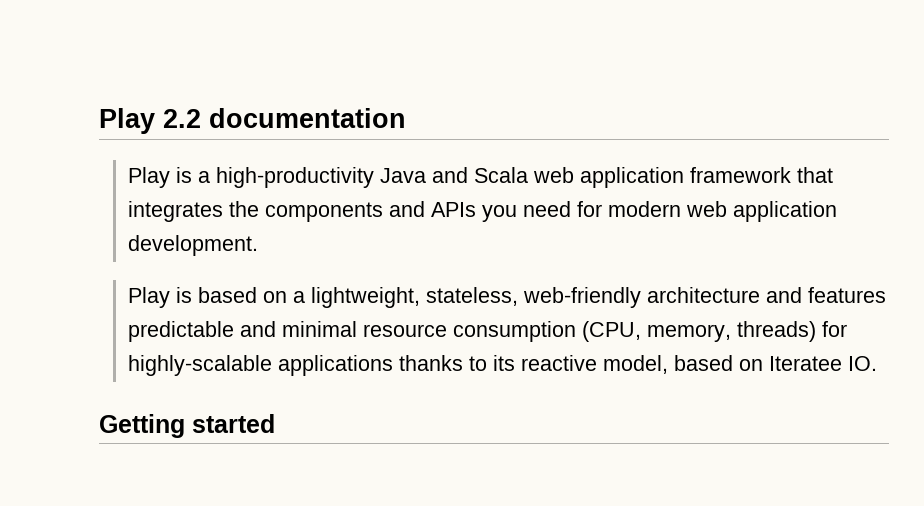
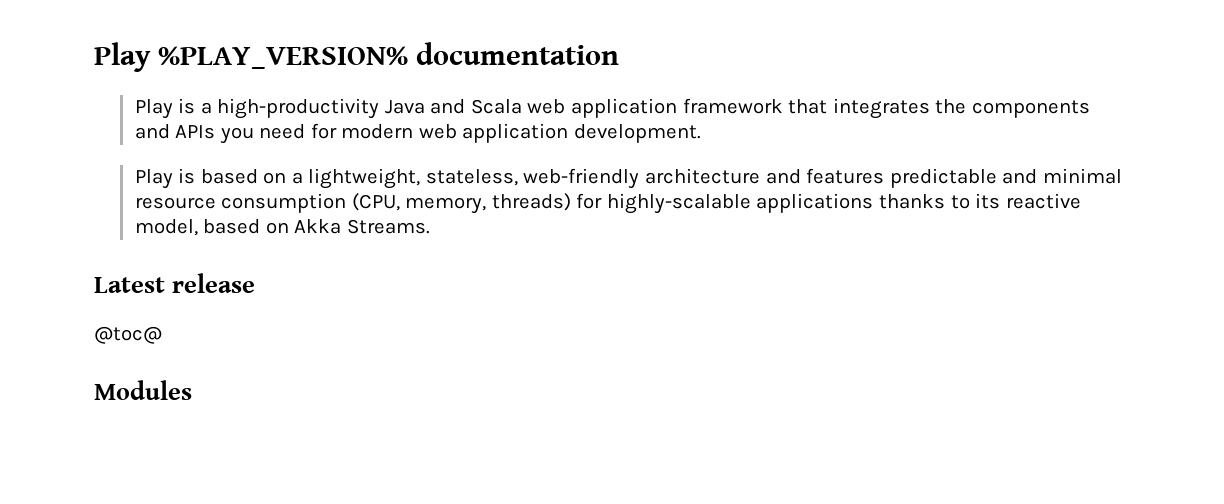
[99,108,201,134] Play 2.2 -> [94,42,408,72] Play %PLAY_VERSION%
[769,356,878,371] [99,414,275,438] Iteratee IO. // Getting started -> [294,219,430,234] [94,273,256,293] [94,326,162,344] [94,380,192,400] Akka Streams. // Latest release // @toc@ // Modules

